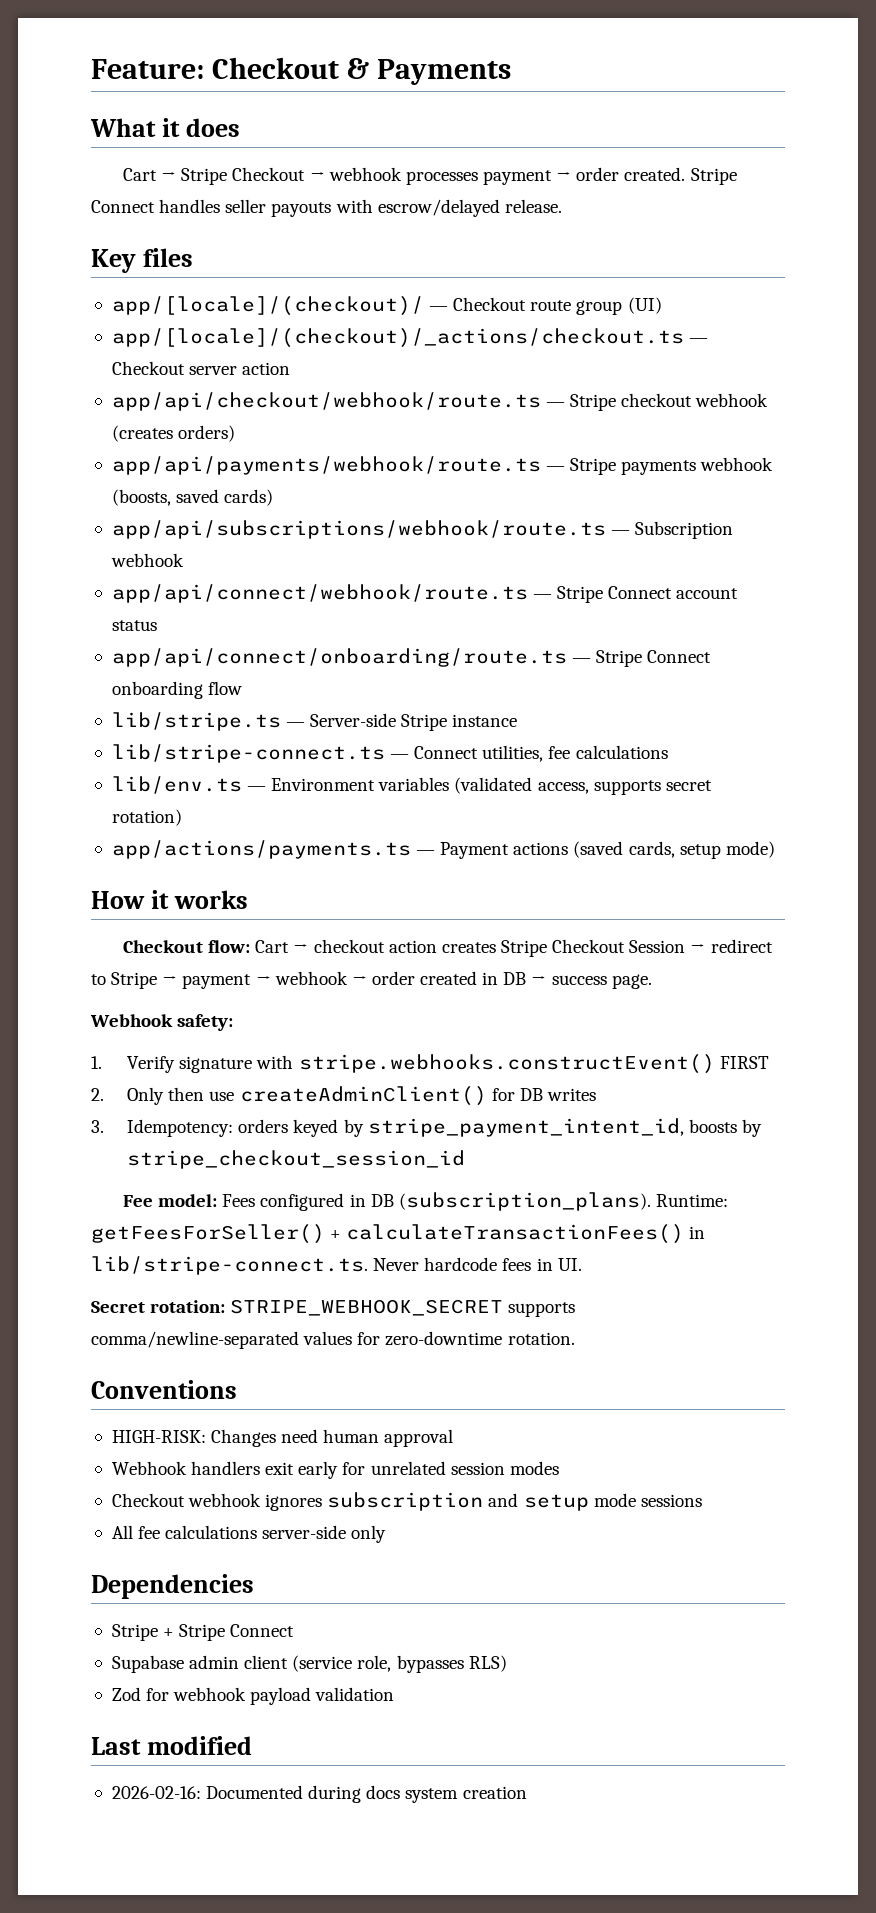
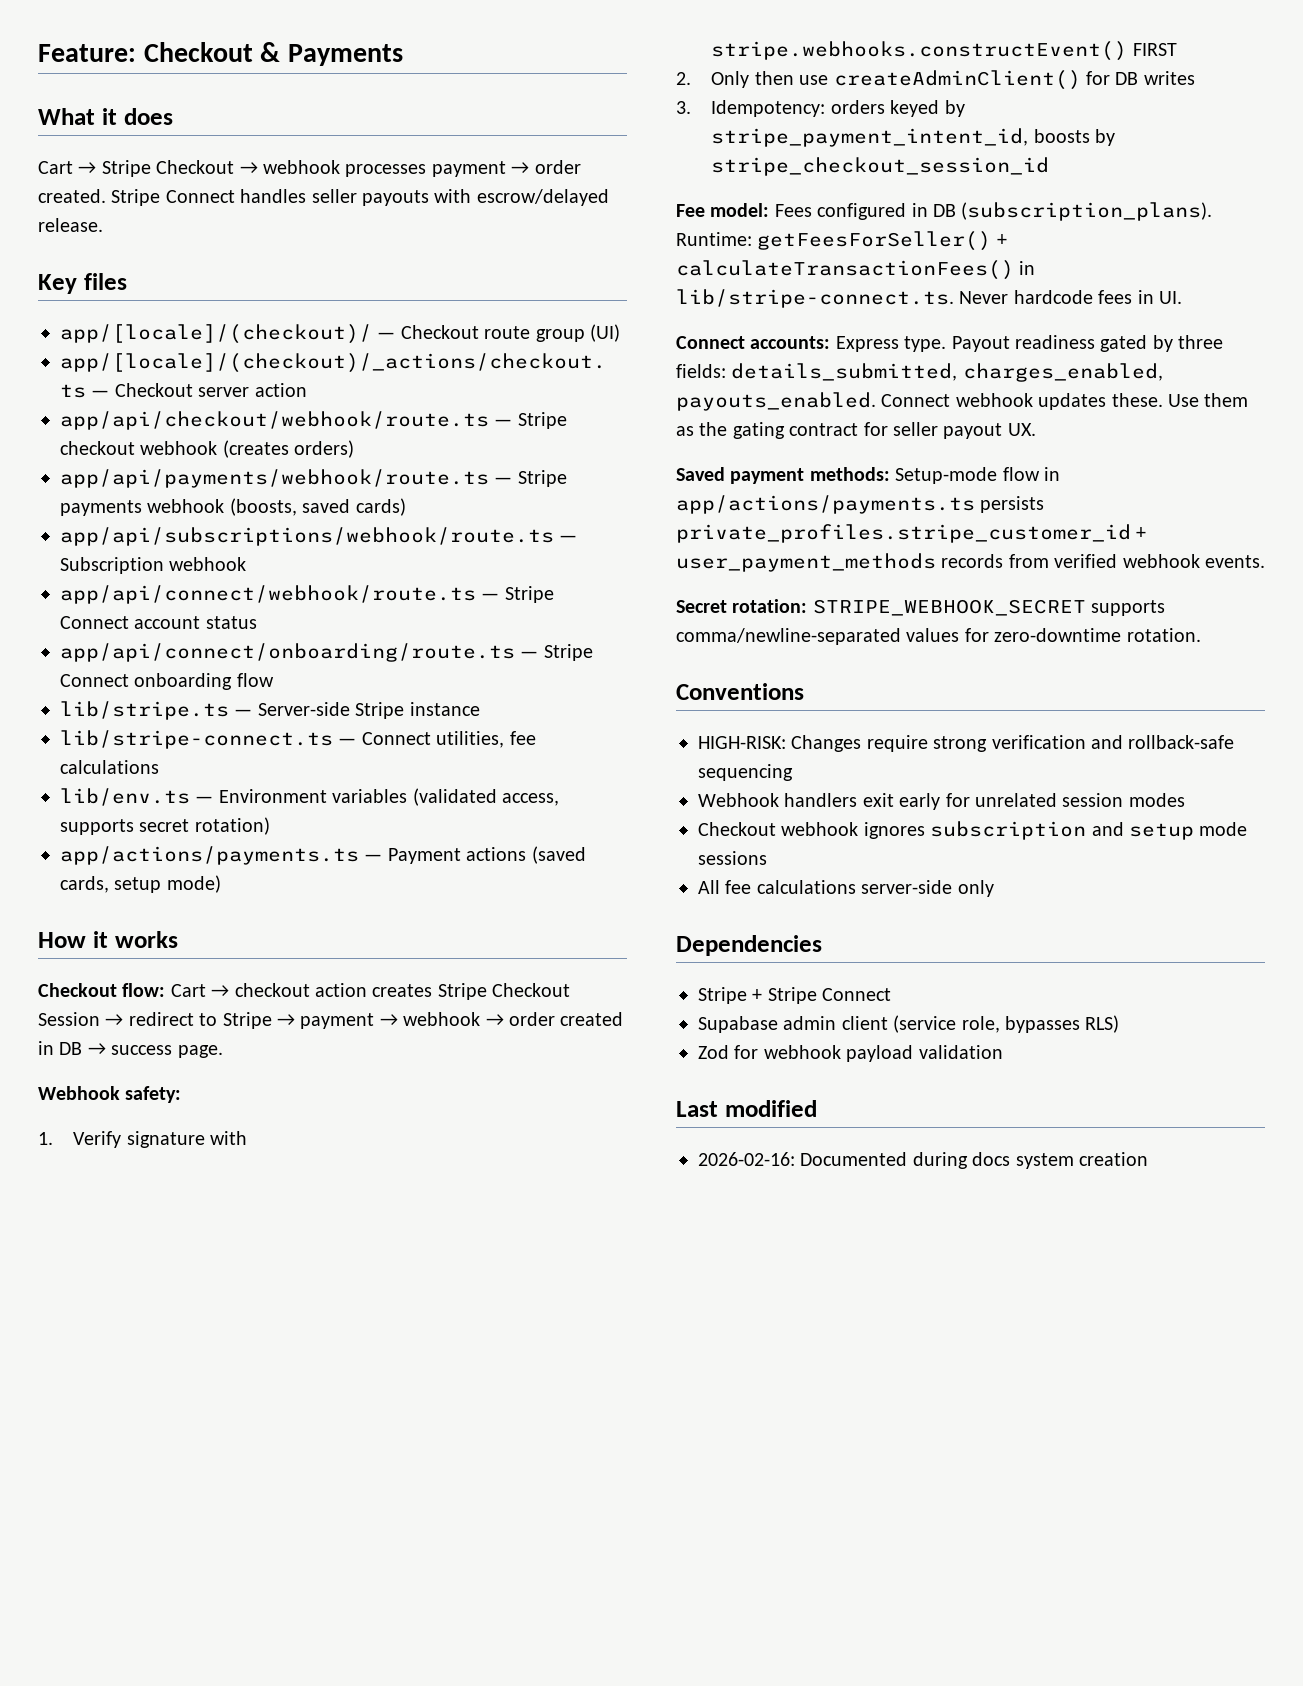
(582, 1264) none -> [676,335,1224,352] [676,363,1163,382] [676,392,1249,411] [676,422,1036,439] [676,467,1060,484] [676,495,1045,514] [676,524,1147,543] [676,553,1265,572] // Connect accounts: Express type. Payout readiness gated by three fields: details_submitted, charges_enabled, payouts_enabled. Connect webhook updates these. Use them as the gating contract for seller payout UX. // Saved payment methods: Setup-mode flow in app/actions/payments.ts persists private_profiles.stripe_customer_id + user_payment_methods records from verified webhook events.
[281,1429,454,1447] need human approval -> [866,735,1235,752] [698,764,793,781] require strong verification and rollback-safe sequencing

